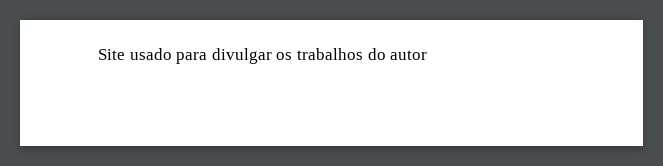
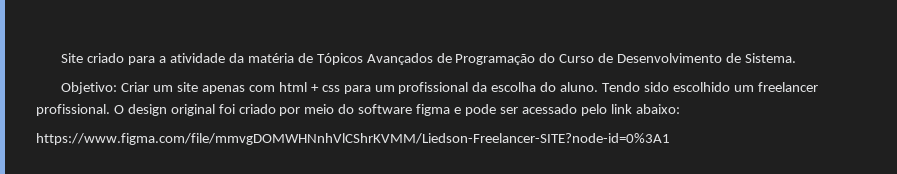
[129,48,428,64] usado para divulgar os trabalhos do autor -> [87,53,796,65] [61,82,818,94] [36,104,680,116] [36,133,670,145] criado para a atividade da matéria de Tópicos Avançados de Programação do Curso de Desenvolvimento de Sistema. // Objetivo: Criar um site apenas com html + css para um profissional da escolha do aluno. Tendo sido escolhido um freelancer profissional. O design original foi criado por meio do software figma e pode ser acessado pelo link abaixo: // https://www.figma.com/file/mmvgDOMWHNnhVlCShrKVMM/Liedson-Freelancer-SITE?node-id=0%3A1

